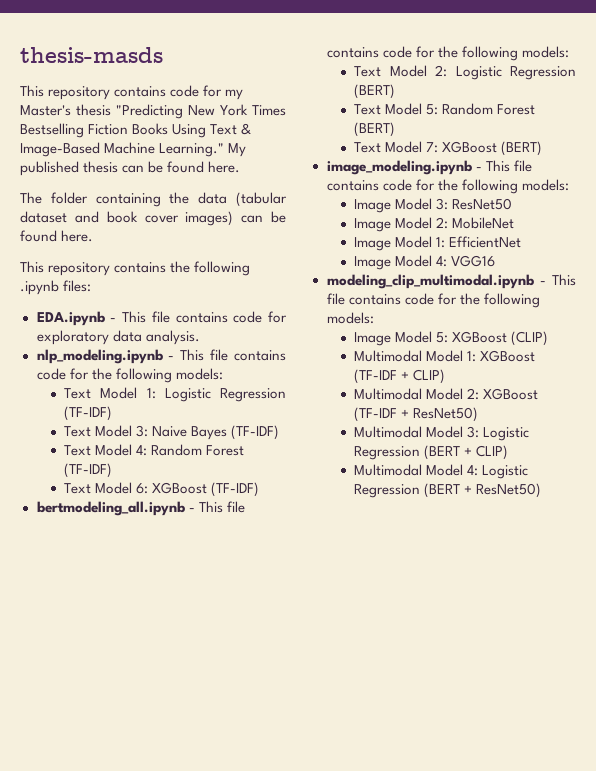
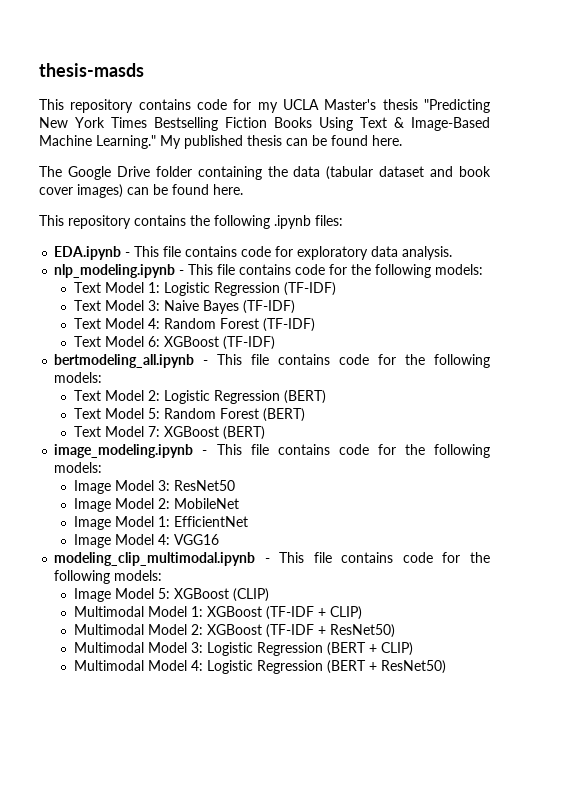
(244, 94) none -> [283,99,320,110] UCLA
(42, 198) none -> [67,166,150,180] Google Drive

